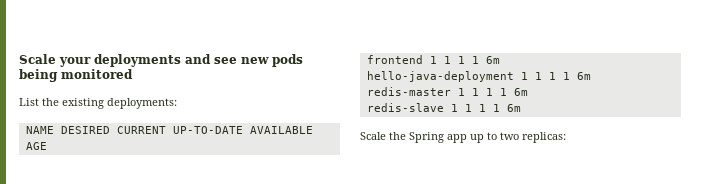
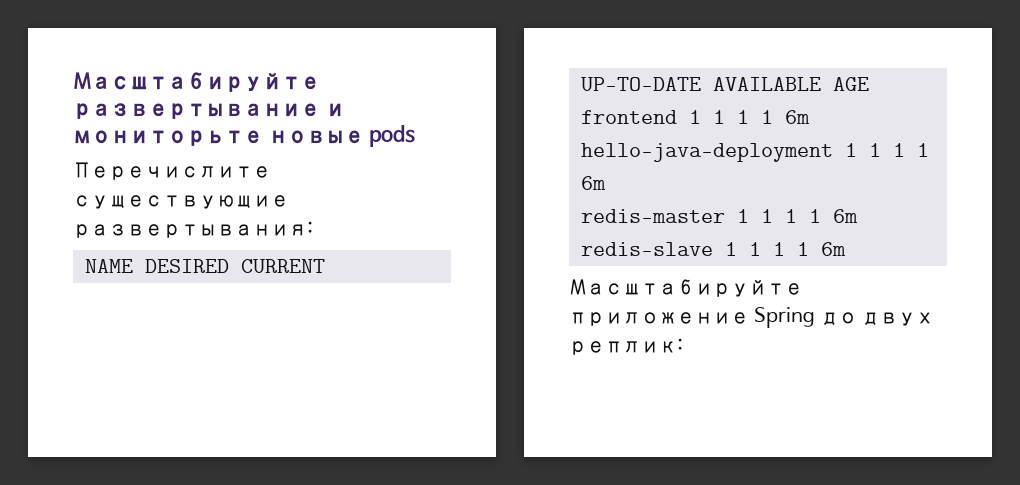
[19,54,303,67] [19,69,133,82] [19,98,177,109] Scale your deployments and see new pods being monitored // List the existing deployments: -> [73,72,320,92] [73,103,345,119] [73,125,416,147] [73,162,271,180] [73,195,289,209] [73,221,313,238] Масштабируйте развертывание и мониторьте новые pods // Перечислите существующие развертывания:
[360,132,566,143] Scale the Spring app up to two replicas: -> [569,279,803,297] [569,307,934,328] [569,338,683,355] Масштабируйте приложение Spring до двух реплик:

